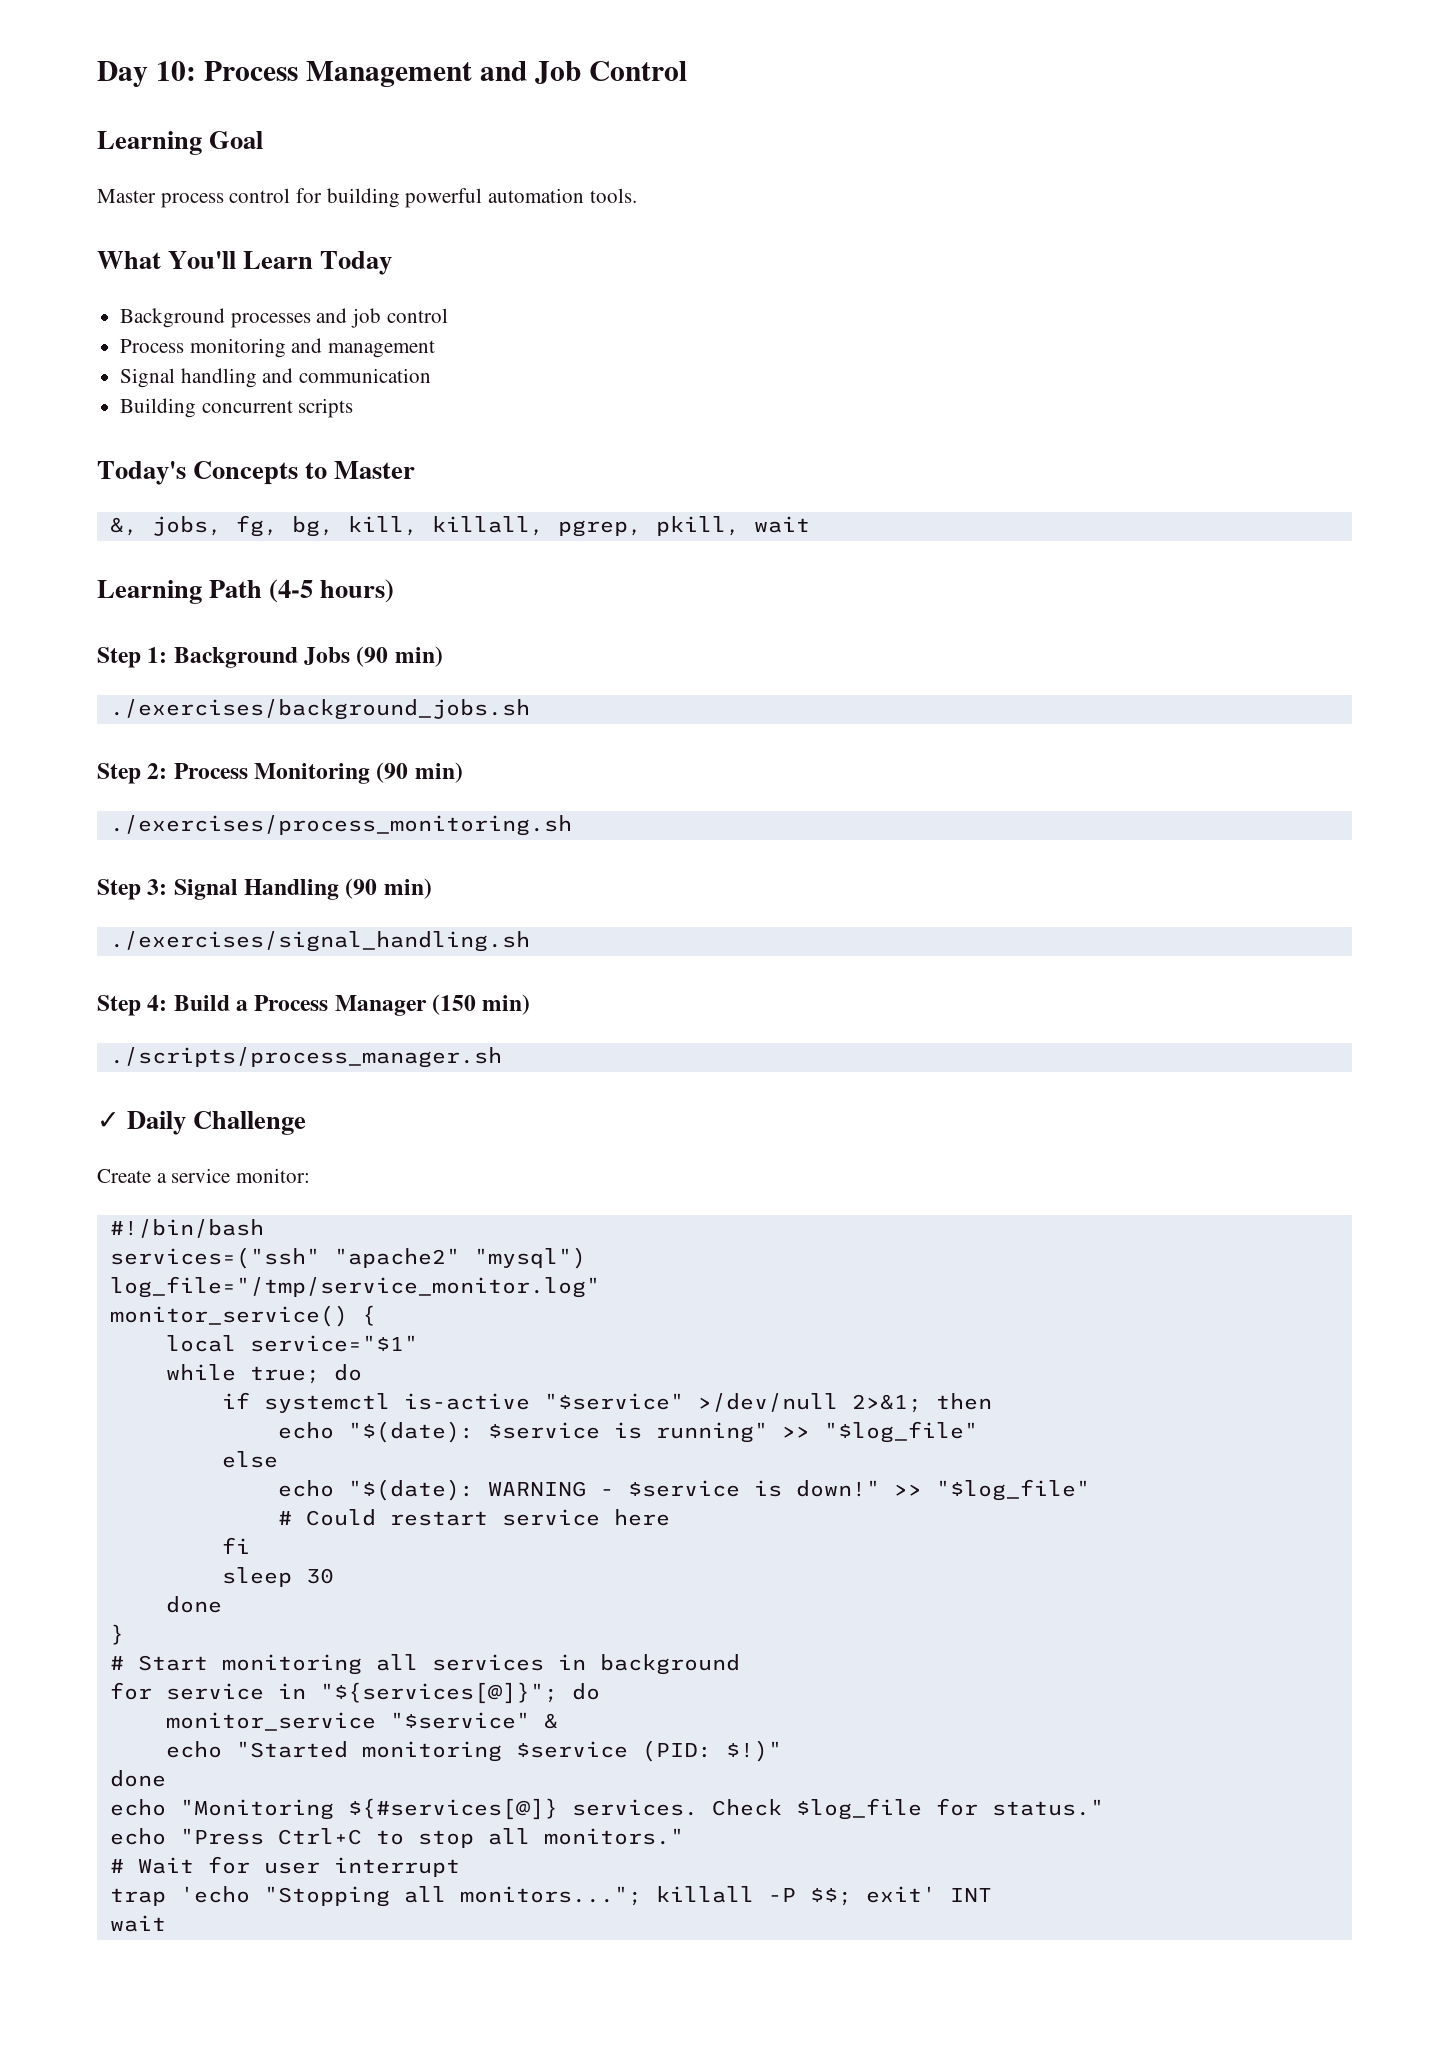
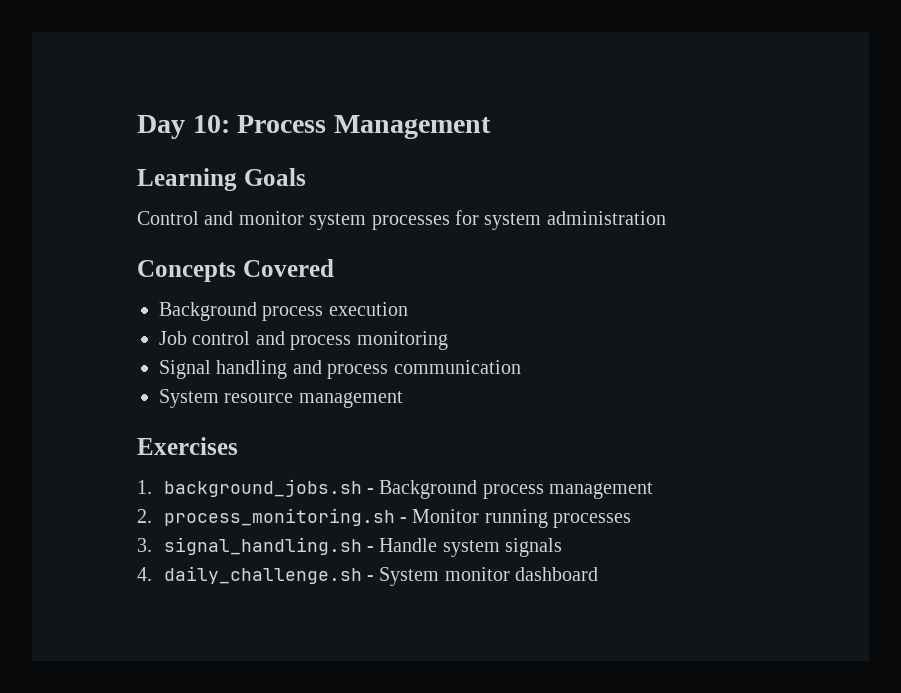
[479,61,687,84] [97,131,264,155] [97,188,637,208] [97,251,393,275] [120,308,448,328] [120,338,436,358] and Job Control // Learning Goal // Master process control for building powerful automation tools. // What You'll Learn Today // Background processes and job control // Process monitoring and management -> [137,168,306,191] [137,210,666,230] [137,259,334,282] [159,302,408,321] [159,331,448,350] // Learning Goals // Control and monitor system processes for system administration // Concepts Covered // Background process execution // Job control and process monitoring
(294, 375) none -> [327,364,389,379] process
[120,398,354,418] [97,461,416,485] [109,515,810,537] [97,579,395,604] [97,646,443,668] [109,699,530,720] [97,762,463,784] [109,815,572,836] [97,878,432,900] [109,931,530,952] [97,994,531,1016] [109,1047,502,1068] [97,1111,307,1135] [97,1168,311,1183] [109,1219,264,1238] [109,1247,586,1269] [109,1276,600,1298] [109,1305,376,1327] [165,1335,418,1352] [165,1364,362,1384] [221,1392,992,1413] [277,1421,978,1443] [221,1451,278,1468] [277,1479,1090,1501] [277,1509,670,1526] [221,1537,250,1554] [221,1567,334,1587] [165,1596,222,1613] [109,1624,124,1645] [109,1654,740,1675] [109,1682,600,1704] [165,1712,558,1731] [165,1740,782,1762] [109,1770,166,1787] [109,1798,1104,1820] [109,1828,684,1848] [109,1856,460,1877] [109,1886,992,1907] [109,1915,166,1932] Building concurrent scripts // Today's Concepts to Master // &, jobs, fg, bg, kill, killall, pgrep, pkill, wait // Learning Path (4-5 hours) // Step 1: Background Jobs (90 min) // ./exercises/background_jobs.sh // Step 2: Process Monitoring (90 min) // ./exercises/process_monitoring.sh // Step 3: Signal Handling (90 min) // ./exercises/signal_handling.sh // Step 4: Build a Process Manager (150 min) // ./scripts/process_manager.sh // ✓ Daily Challenge // Create a service monitor: // #!/bin/bash // services=("ssh" "apache2" "mysql") // log_file="/tmp/service_monitor.log" // monitor_service() { // local service="$1" // while true; do // if systemctl is-active "$service" >/dev/null 2>&1; then // echo "$(date): $service is running" >> "$log_file" // else // echo "$(date): WARNING - $service is down!" >> "$log_file" // # Could restart service here // fi // sleep 30 // done // } // # Start monitoring all services in background // for service in "${services[@]}"; do // monitor_service "$service" & // echo "Started monitoring $service (PID: $!)" // done // echo "Monitoring ${#services[@]} services. Check $log_file for status." // echo "Press Ctrl+C to stop all monitors." // # Wait for user interrupt // trap 'echo "Stopping all monitors..."; killall -P $$; exit' INT // wait -> [159,389,403,408] [137,437,238,455] [137,479,654,499] [137,508,632,528] [137,537,563,557] [137,566,599,586] System resource management // Exercises // 1. background_jobs.sh - Background process management // 2. process_monitoring.sh - Monitor running processes // 3. signal_handling.sh - Handle system signals // 4. daily_challenge.sh - System monitor dashboard

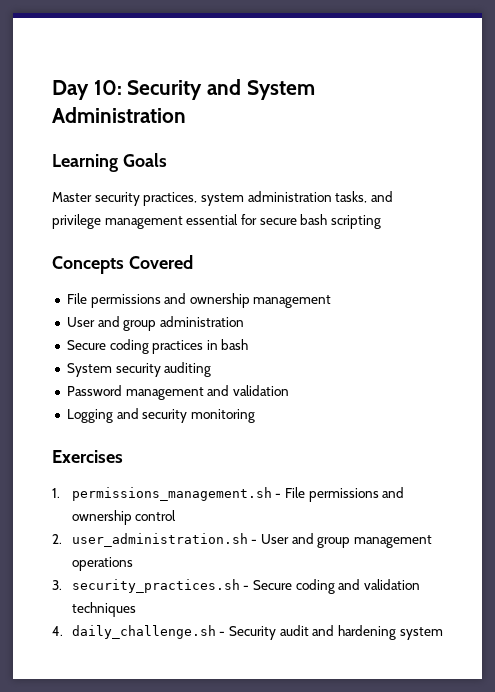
[237,115,491,139] [137,168,306,191] [137,210,666,230] [137,259,334,282] [159,302,408,321] [159,331,448,350] [159,360,521,379] [159,389,403,408] [137,437,238,455] [137,479,654,499] [137,508,632,528] [137,537,563,557] [137,566,599,586] Process Management // Learning Goals // Control and monitor system processes for system administration // Concepts Covered // Background process execution // Job control and process monitoring // Signal handling and process communication // System resource management // Exercises // 1. background_jobs.sh - Background process management // 2. process_monitoring.sh - Monitor running processes // 3. signal_handling.sh - Handle system signals // 4. daily_challenge.sh - System monitor dashboard -> [127,79,315,100] [52,107,186,123] [52,153,167,172] [52,191,393,206] [52,214,381,229] [52,255,193,274] [66,293,332,308] [66,316,244,331] [66,339,249,354] [66,362,212,377] [66,385,289,400] [66,408,255,423] [52,450,123,463] [52,487,405,502] [71,510,177,525] [52,533,432,548] [71,557,133,571] [52,579,420,594] [71,602,136,617] [52,625,443,640] Security and System Administration // Learning Goals // Master security practices, system administration tasks, and privilege management essential for secure bash scripting // Concepts Covered // File permissions and ownership management // User and group administration // Secure coding practices in bash // System security auditing // Password management and validation // Logging and security monitoring // Exercises // 1. permissions_management.sh - File permissions and ownership control // 2. user_administration.sh - User and group management operations // 3. security_practices.sh - Secure coding and validation techniques // 4. daily_challenge.sh - Security audit and hardening system

